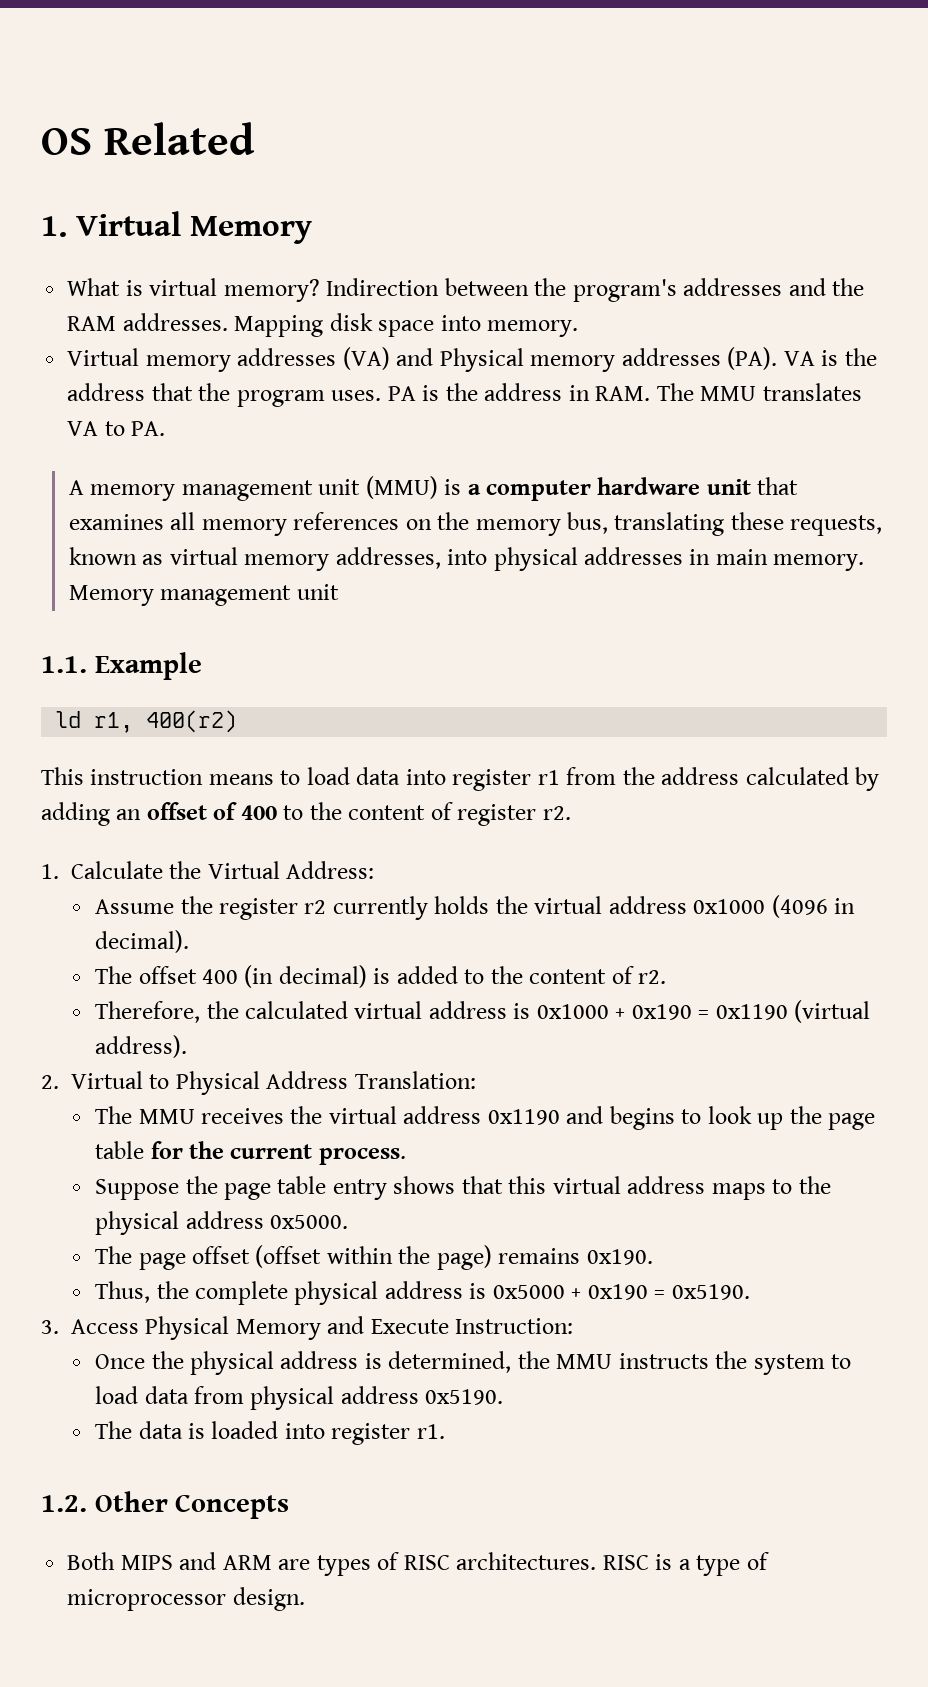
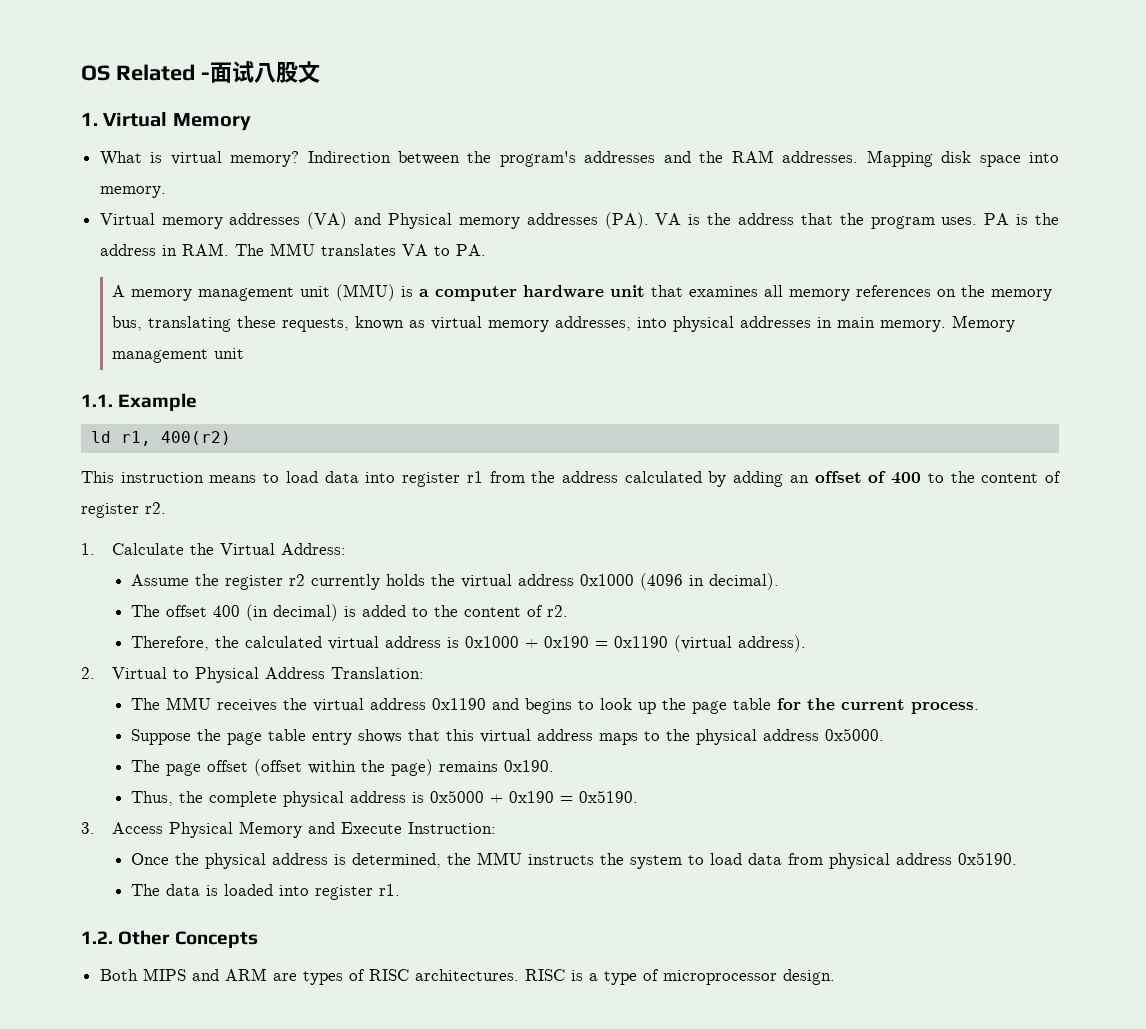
(255, 138) none -> [200,61,320,83] -面试八股文

